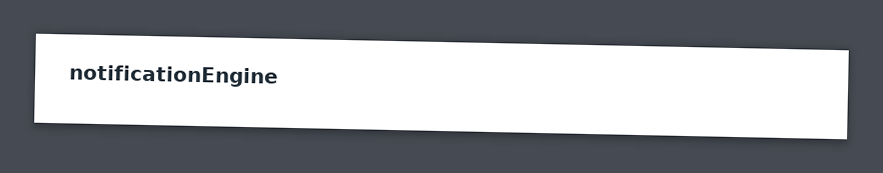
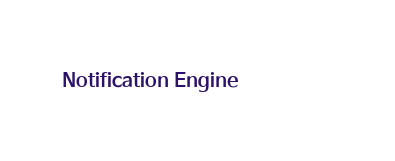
[68,64,279,88] notificationEngine -> [62,72,239,92] Notification Engine

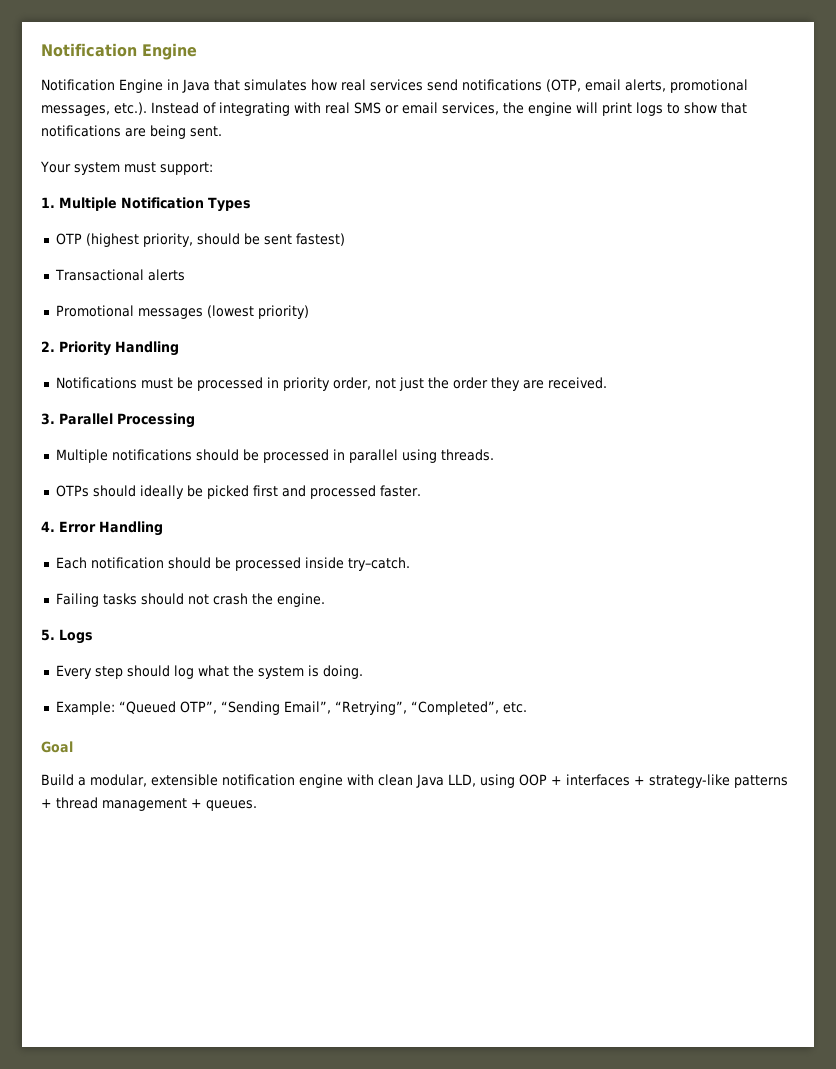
[62,72,239,92] Notification Engine -> [41,43,197,60] [41,79,748,93] [41,102,747,116] [41,125,222,139] [40,161,213,175] [41,197,251,212] [55,233,345,247] [54,269,185,281] [55,305,309,319] [41,341,179,356] [55,377,607,391] [41,413,195,428] [55,449,494,463] [55,485,421,499] [41,521,163,536] [55,557,410,571] [55,593,325,607] [41,629,93,644] [55,665,363,679] [55,701,527,715] [41,741,73,753] [41,774,788,788] [41,797,257,811] Notification Engine // Notification Engine in Java that simulates how real services send notifications (OTP, email alerts, promotional messages, etc.). Instead of integrating with real SMS or email services, the engine will print logs to show that notifications are being sent. // Your system must support: // 1. Multiple Notification Types // OTP (highest priority, should be sent fastest) // Transactional alerts // Promotional messages (lowest priority) // 2. Priority Handling // Notifications must be processed in priority order, not just the order they are received. // 3. Parallel Processing // Multiple notifications should be processed in parallel using threads. // OTPs should ideally be picked first and processed faster. // 4. Error Handling // Each notification should be processed inside try–catch. // Failing tasks should not crash the engine. // 5. Logs // Every step should log what the system is doing. // Example: “Queued OTP”, “Sending Email”, “Retrying”, “Completed”, etc. // Goal // Build a modular, extensible notification engine with clean Java LLD, using OOP + interfaces + strategy-like patterns + thread management + queues.

